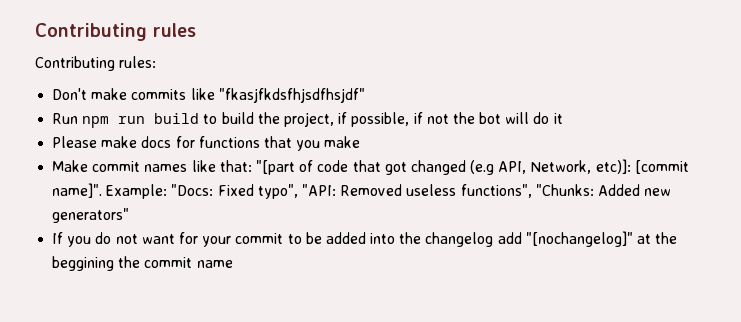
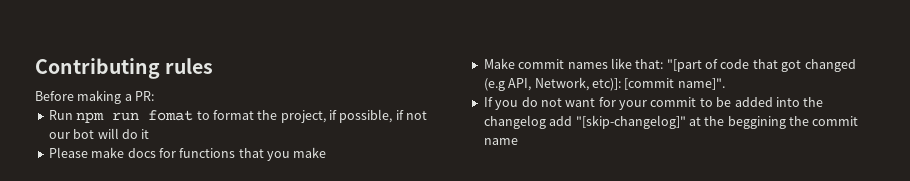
[35,56,157,71] [52,88,365,103] Contributing rules: // Don't make commits like "fkasjfkdsfhjsdfhsjdf" -> [35,90,155,104] Before making a PR:
[154,112,254,124] build to build -> [148,110,254,121] fomat to format
[452,112,475,124] the -> [48,132,70,139] our
[106,184,672,199] [52,208,130,223] Example: "Docs: Fixed typo", "API: Removed useless functions", "Chunks: Added new generators" -> (725, 84) none
[525,231,633,247] "[nochangelog]" -> [575,115,686,129] "[skip-changelog]"

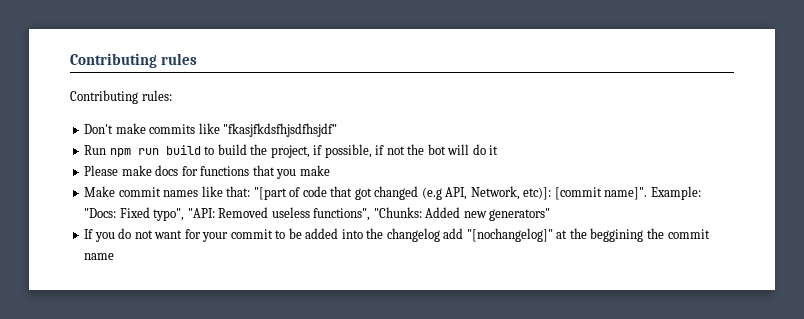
[35,90,155,104] Before making a PR: -> [70,90,172,104] [84,123,338,137] Contributing rules: // Don't make commits like "fkasjfkdsfhjsdfhsjdf"
[148,110,254,121] fomat to format -> [165,144,247,155] build to build
[48,132,70,139] our -> [407,144,425,155] the
(725, 84) none -> [650,186,701,200] [84,207,551,221] Example: "Docs: Fixed typo", "API: Removed useless functions", "Chunks: Added new generators"
[575,115,686,129] "[skip-changelog]" -> [466,228,553,242] "[nochangelog]"

